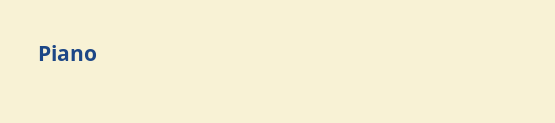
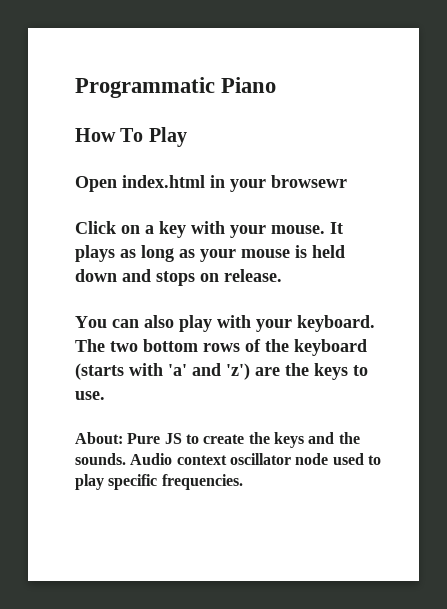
(38, 53) none -> [75,77,215,98] Programmatic
(97, 53) none -> [75,127,187,147] [75,175,347,192] [75,221,343,238] [75,245,345,262] [75,269,282,286] [75,315,375,332] [75,339,367,356] [75,363,368,380] [75,391,105,400] [75,432,360,448] [75,453,381,465] [75,474,243,490] // How To Play // Open index.html in your browsewr // Click on a key with your mouse. It plays as long as your mouse is held down and stops on release. // You can also play with your keyboard. The two bottom rows of the keyboard (starts with 'a' and 'z') are the keys to use. // About: Pure JS to create the keys and the sounds. Audio context oscillator node used to play specific frequencies.

